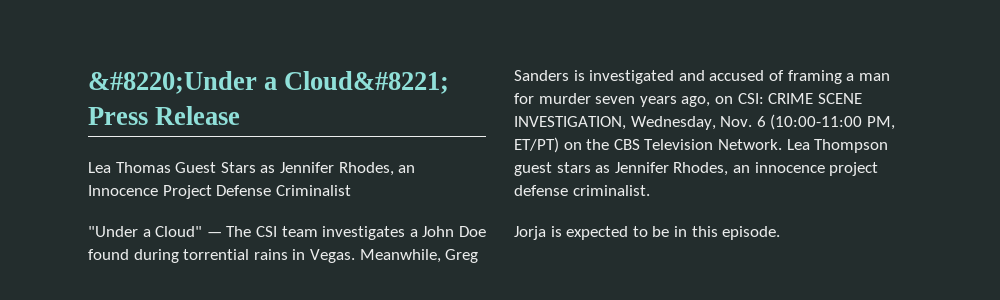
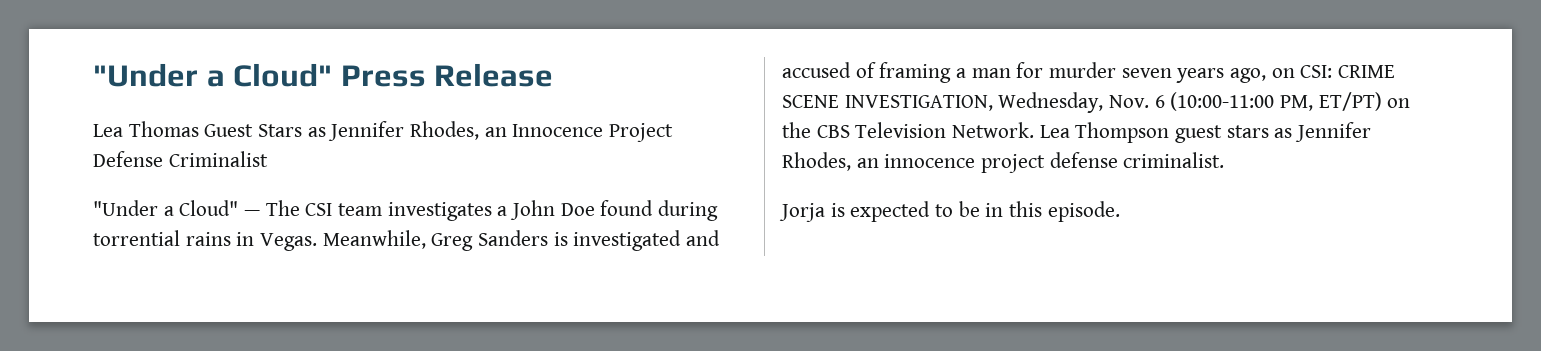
[88,71,450,94] &#8220;Under a Cloud&#8221; -> [93,63,333,87] "Under a Cloud"

